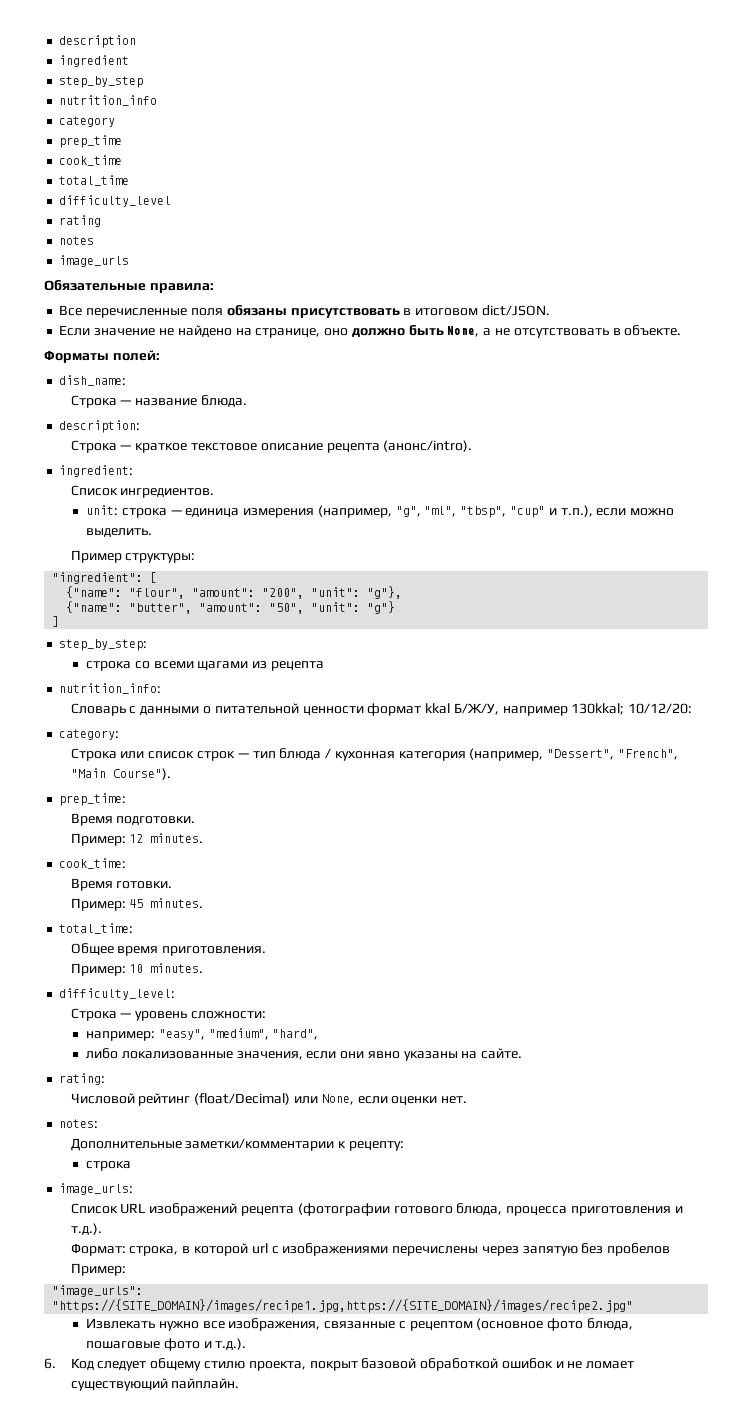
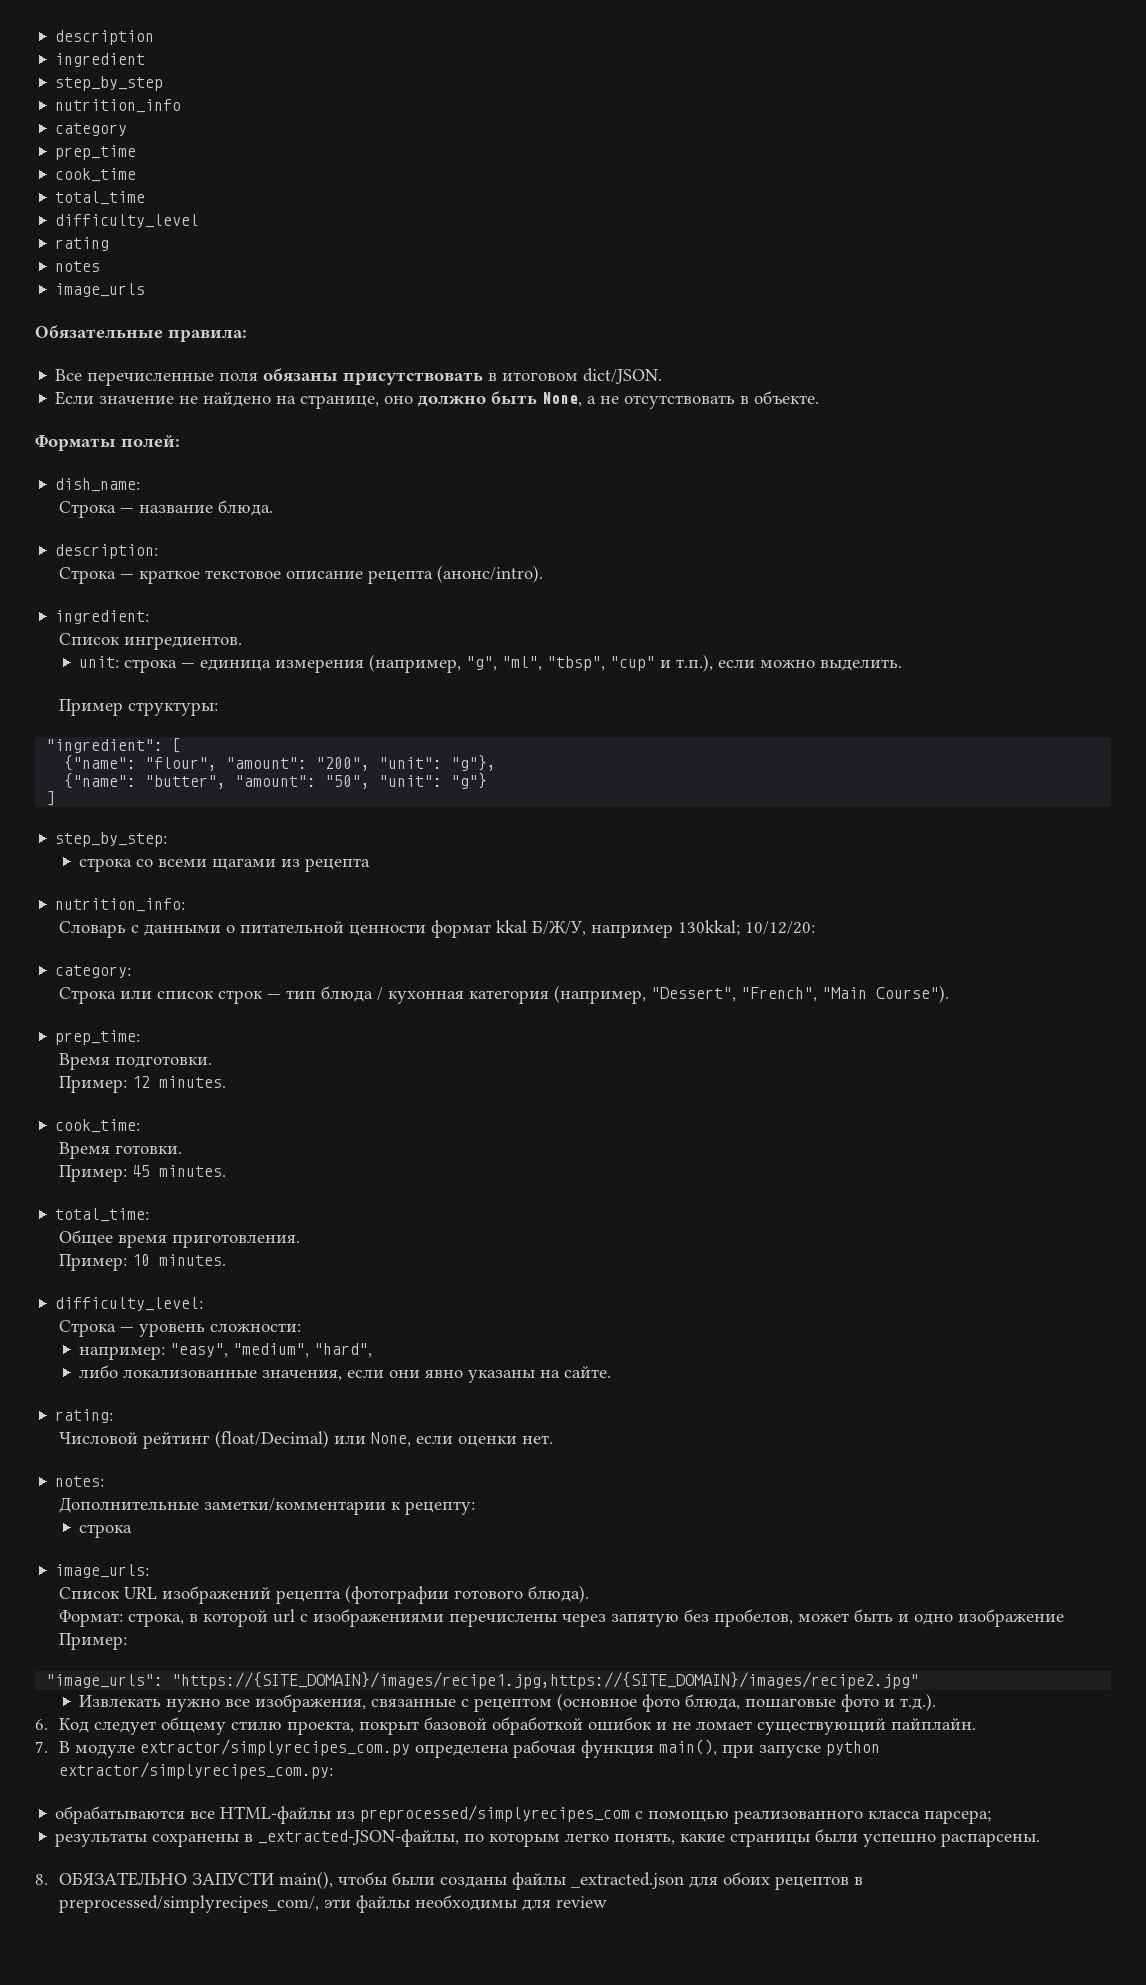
[456,1203,683,1216] [70,1223,102,1235] блюда, процесса приготовления и т.д.). -> [528,1585,590,1603] блюда).
[607,1243,671,1256] пробелов -> [714,1609,1065,1627] пробелов, может быть и одно изображение
(240, 1383) none -> [35,1739,881,1758] [59,1762,334,1779] [55,1805,992,1824] [55,1829,1041,1847] [35,1871,864,1890] [59,1895,608,1913] // 7. В модуле extractor/simplyrecipes_com.py определена рабочая функция main(), при запуске python extractor/simplyrecipes_com.py: // обрабатываются все HTML‑файлы из preprocessed/simplyrecipes_com с помощью реализованного класса парсера; // результаты сохранены в _extracted‑JSON‑файлы, по которым легко понять, какие страницы были успешно распарсены. // 8. ОБЯЗАТЕЛЬНО ЗАПУСТИ main(), чтобы были созданы файлы _extracted.json для обоих рецептов в preprocessed/simplyrecipes_com/, эти файлы необходимы для review

